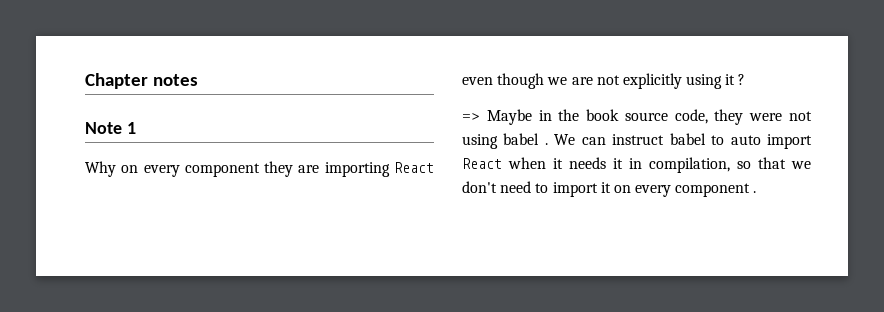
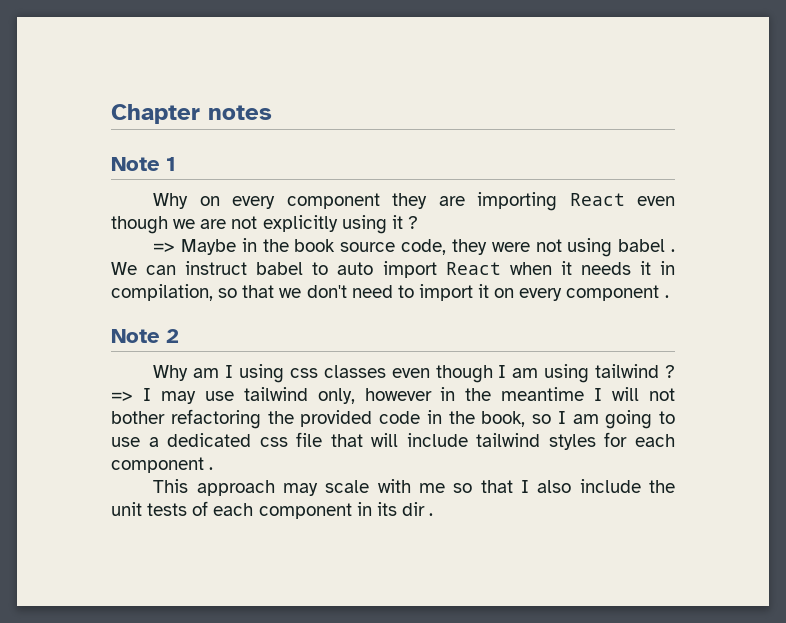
(757, 192) none -> [111,329,179,343] [153,364,675,383] [111,387,676,404] [111,409,675,429] [111,432,675,450] [111,457,214,473] [153,479,675,496] [111,501,434,519] // Note 2 // Why am I using css classes even though I am using tailwind ? => I may use tailwind only, however in the meantime I will not bother refactoring the provided code in the book, so I am going to use a dedicated css file that will include tailwind styles for each component . // This approach may scale with me so that I also include the unit tests of each component in its dir .

